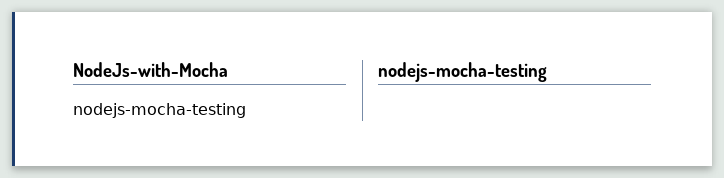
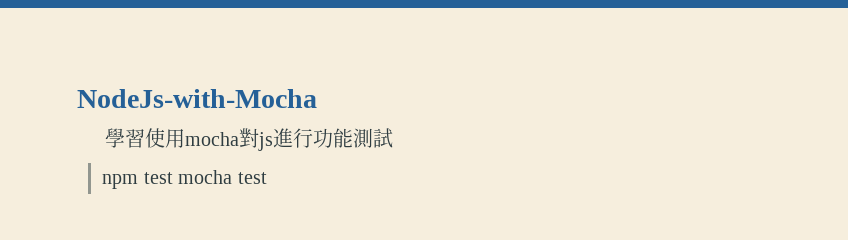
[73,103,246,118] [378,62,547,82] nodejs-mocha-testing // nodejs-mocha-testing -> [104,128,393,151] [102,170,267,189] 學習使用mocha對js進行功能測試 // npm test mocha test

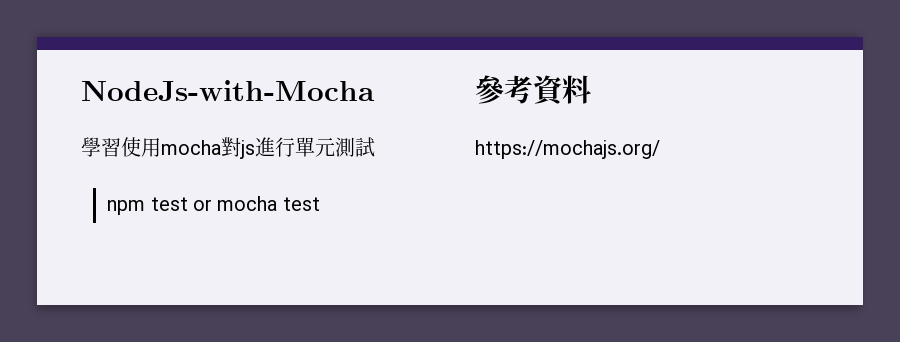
[312,128,353,148] 功能 -> [295,137,335,157] 單元
(173, 178) none -> [193,200,213,211] or
(267, 178) none -> [475,75,591,106] [475,140,660,159] // 參考資料 // https://mochajs.org/

